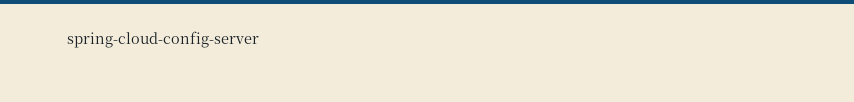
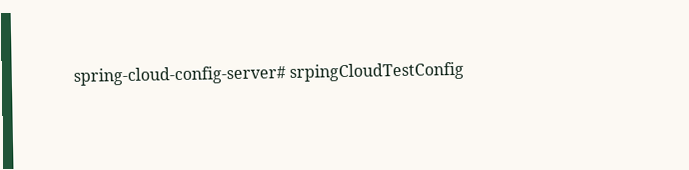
[67,31,259,48] spring-cloud-config-server -> [73,61,465,86] spring-cloud-config-server# srpingCloudTestConfig

